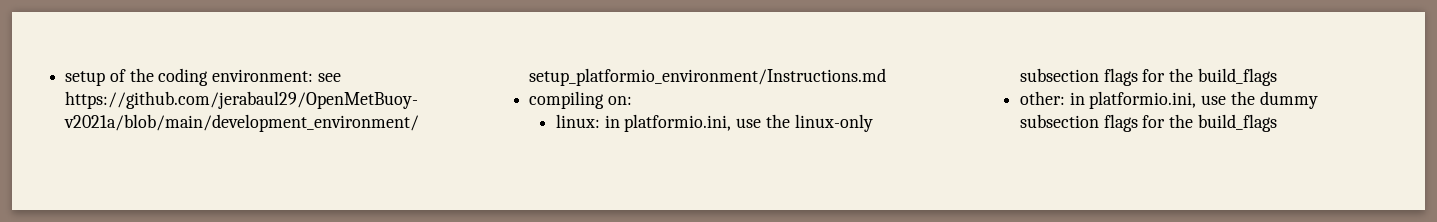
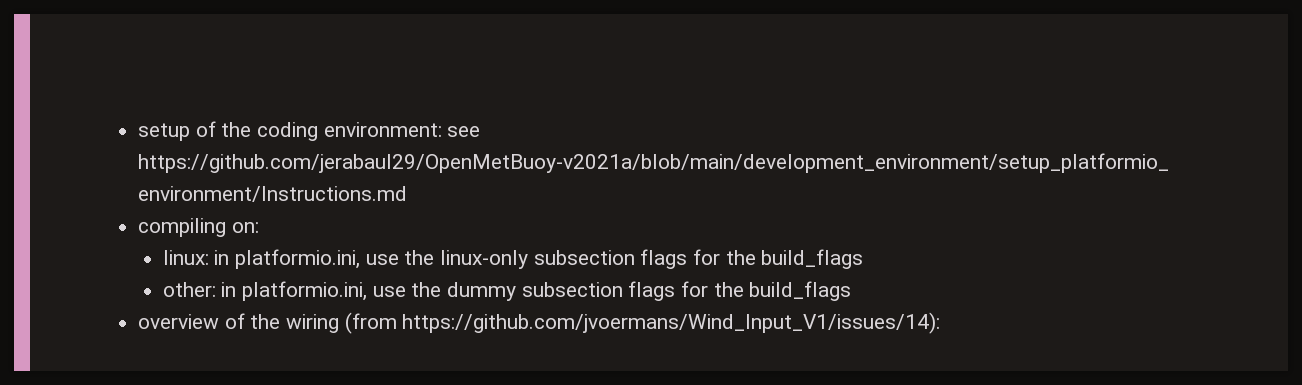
(1277, 123) none -> [138,312,941,334] // overview of the wiring (from https://github.com/jvoermans/Wind_Input_V1/issues/14):

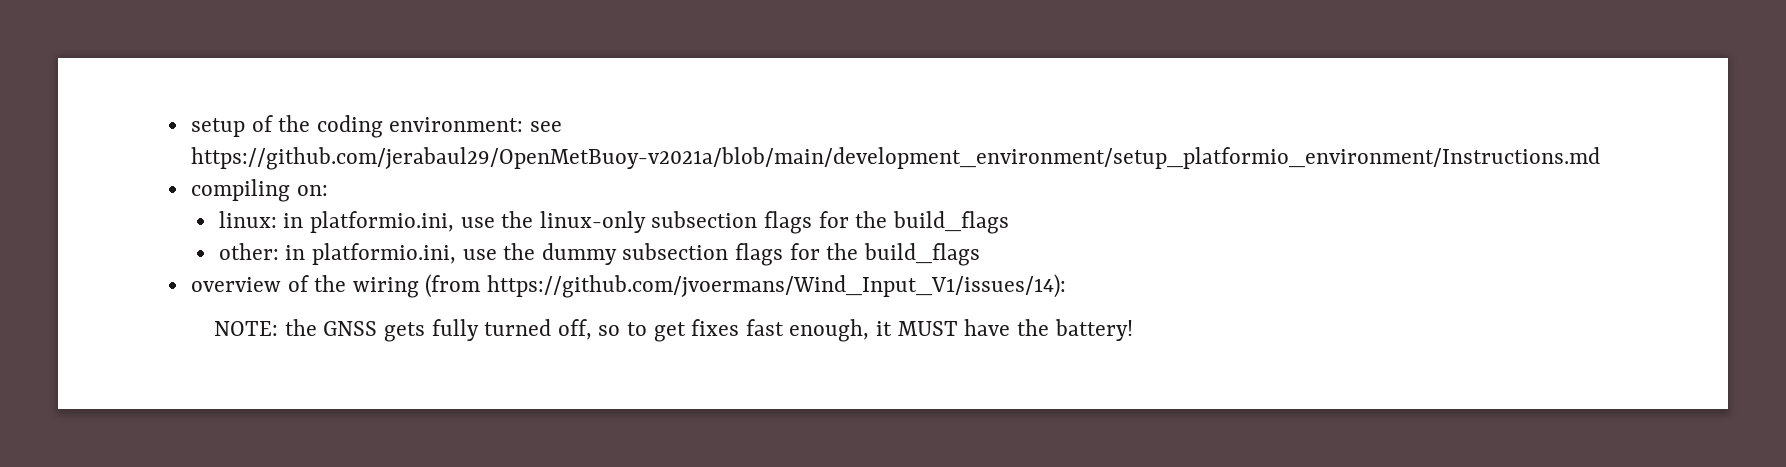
(941, 323) none -> [214,319,1133,342] // NOTE: the GNSS gets fully turned off, so to get fixes fast enough, it MUST have the battery!

